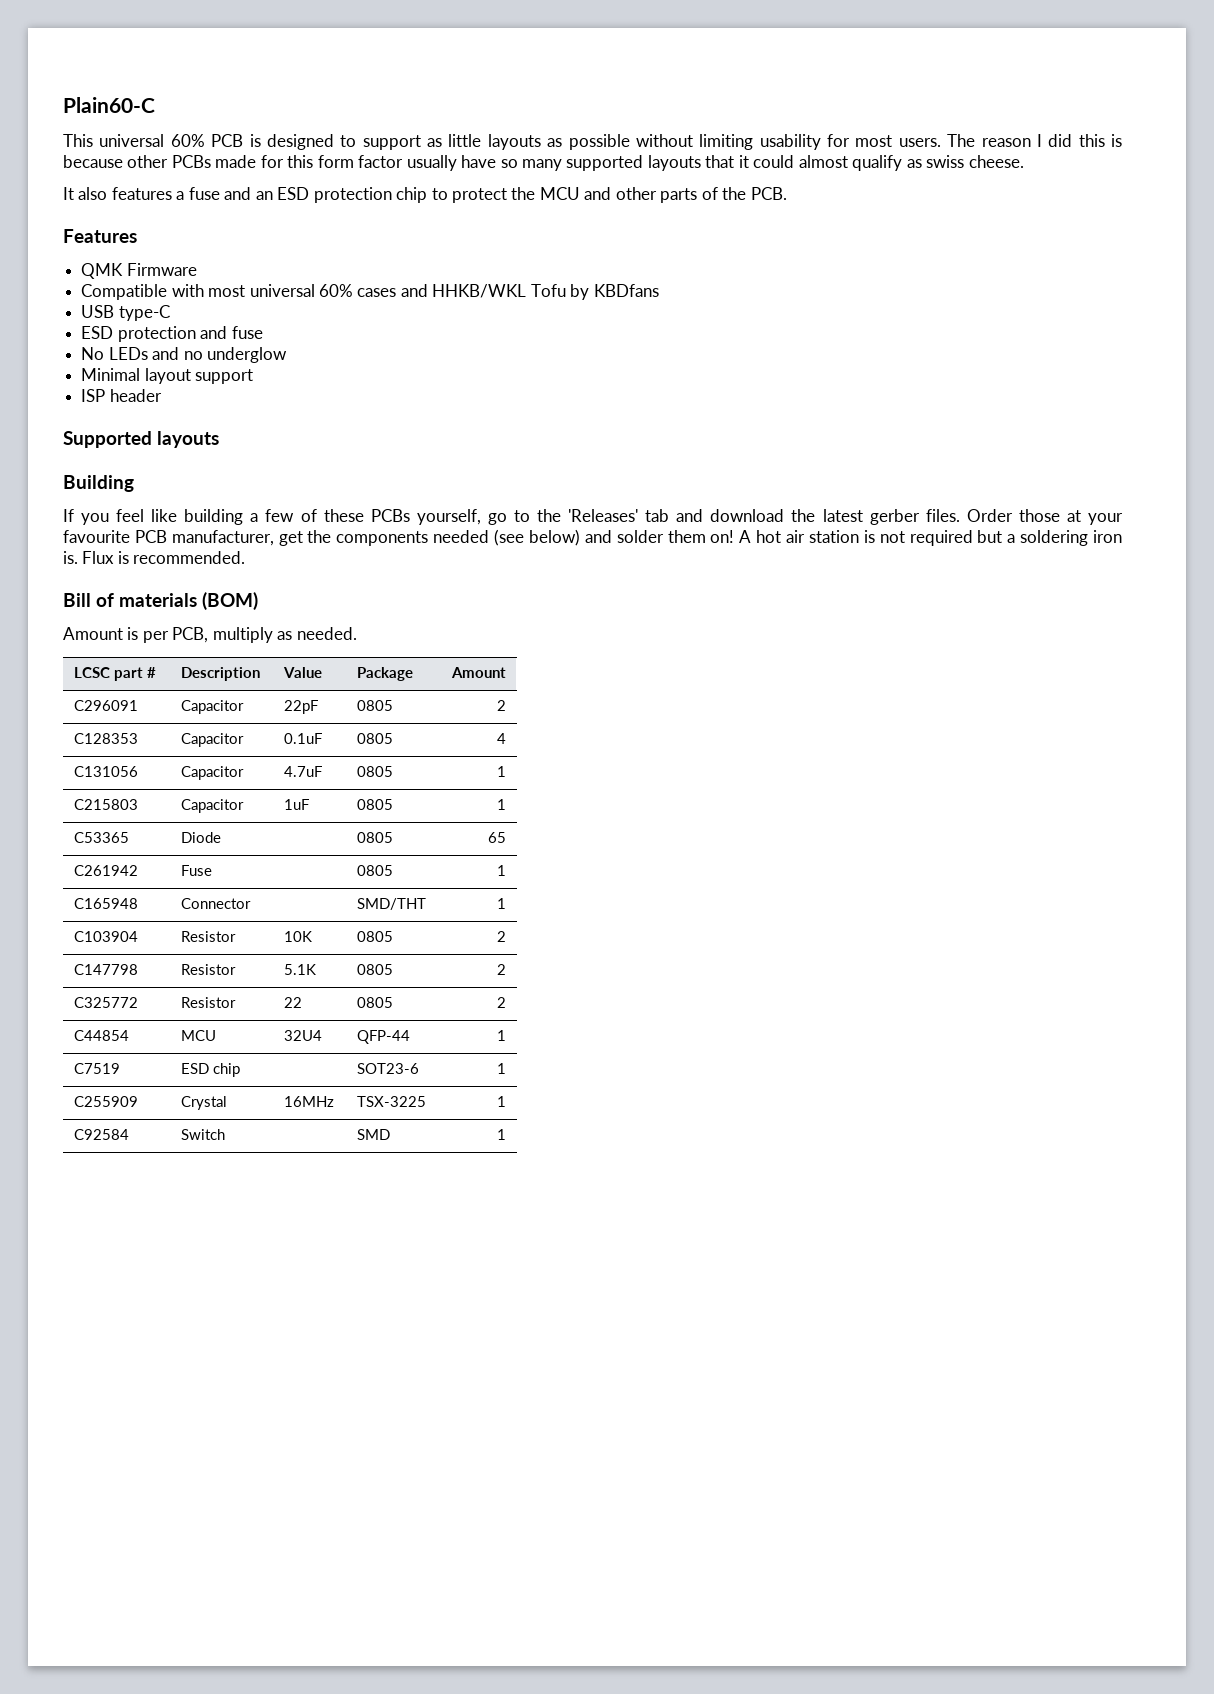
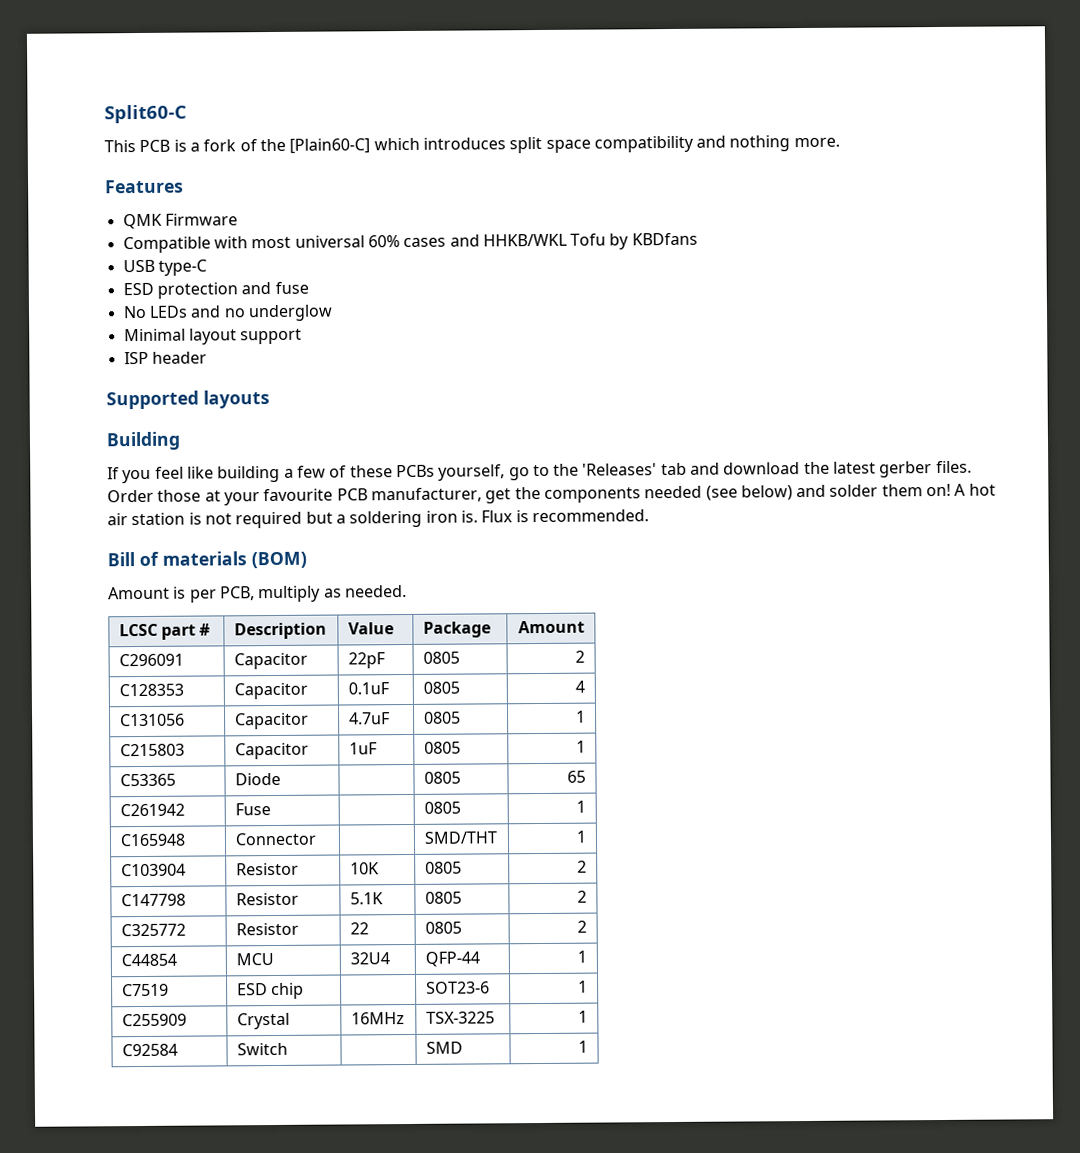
[63,97,155,113] Plain60-C -> [104,104,187,124] Split60-C
[99,134,1122,150] [63,155,1024,171] [63,187,787,203] universal 60% PCB is designed to support as little layouts as possible without limiting usability for most users. The reason I did this is because other PCBs made for this form factor usually have so many supported layouts that it could almost qualify as swiss cheese. // It also features a fuse and an ESD protection chip to protect the MCU and other parts of the PCB. -> [139,135,840,154] PCB is a fork of the [Plain60-C] which introduces split space compatibility and nothing more.

